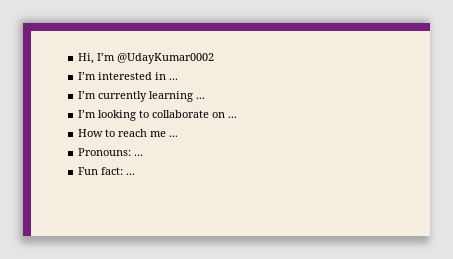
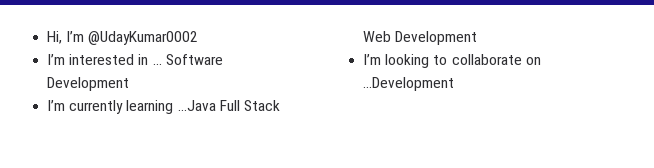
(179, 79) none -> [165,54,223,65] [47,77,130,91] Software Development
[196,97,206,99] ... -> [177,100,280,111] [363,31,478,45] ...Java Full Stack Web Development
[228,116,238,118] [78,129,179,137] [78,148,144,156] [78,167,136,175] ... // How to reach me ... // Pronouns: ... // Fun fact: ... -> [363,77,455,91] ...Development

